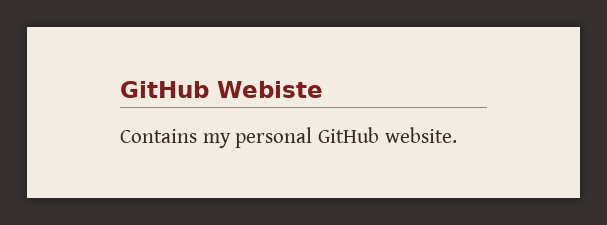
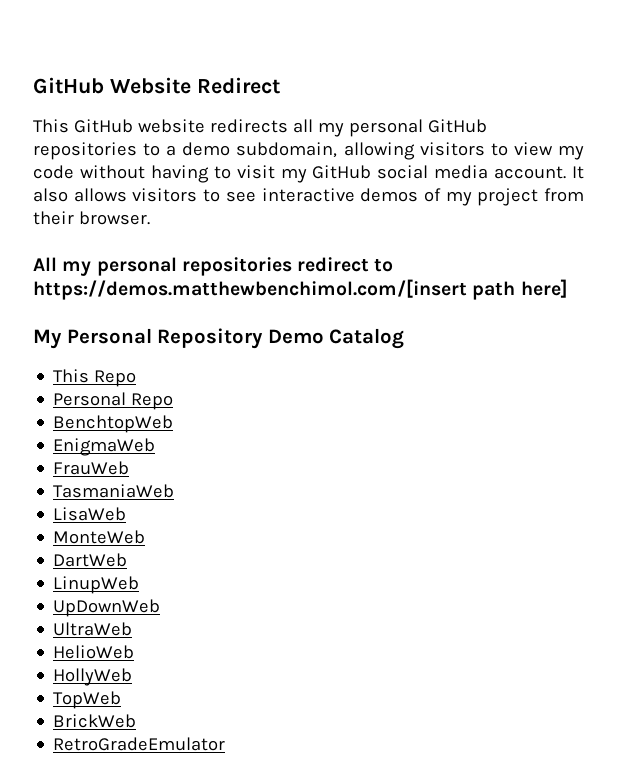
[120,81,323,98] [120,127,457,148] GitHub Webiste // Contains my personal GitHub website. -> [33,77,280,94] [33,119,487,137] [33,142,584,160] [33,165,584,183] [33,188,584,206] [33,211,150,225] [33,257,394,276] [33,279,568,300] [33,328,405,349] [53,369,137,387] [53,392,174,410] [53,415,174,433] [53,438,156,456] [53,461,130,475] [53,484,175,498] [53,507,127,521] [53,530,146,544] [53,553,128,567] [53,576,140,594] [53,599,161,617] [53,622,133,636] [53,645,135,659] [53,668,133,686] [53,691,122,709] [53,714,137,728] [53,737,226,751] GitHub Website Redirect // This GitHub website redirects all my personal GitHub repositories to a demo subdomain, allowing visitors to view my code without having to visit my GitHub social media account. It also allows visitors to see interactive demos of my project from their browser. // All my personal repositories redirect to https://demos.matthewbenchimol.com/[insert path here] // My Personal Repository Demo Catalog // This Repo // Personal Repo // BenchtopWeb // EnigmaWeb // FrauWeb // TasmaniaWeb // LisaWeb // MonteWeb // DartWeb // LinupWeb // UpDownWeb // UltraWeb // HelioWeb // HollyWeb // TopWeb // BrickWeb // RetroGradeEmulator

